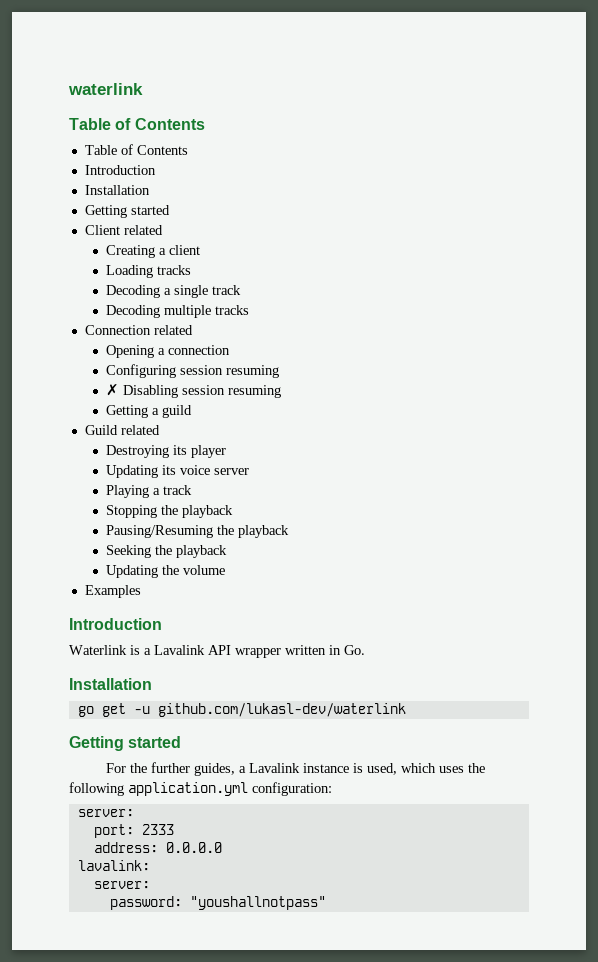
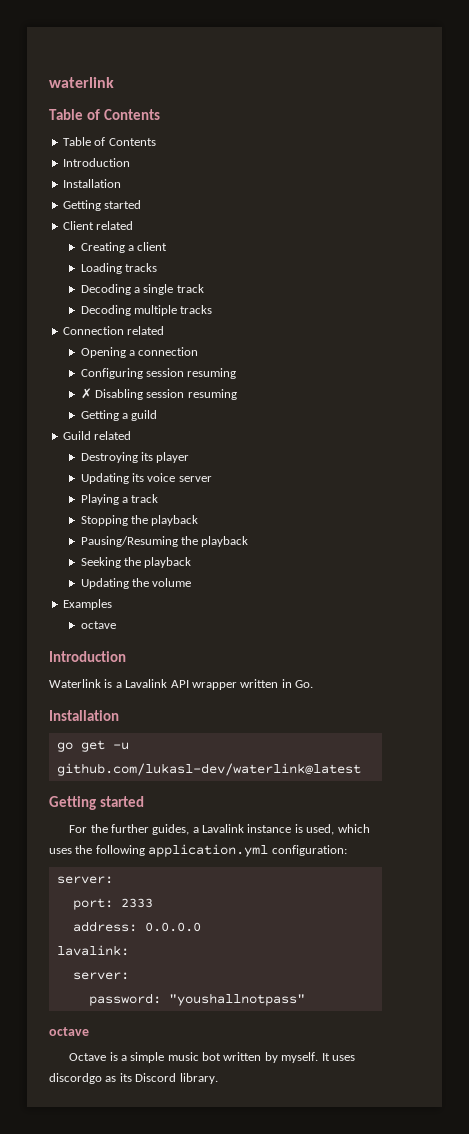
(141, 591) none -> [80,621,116,629] // octave
[157,703,406,717] github.com/lukasl-dev/waterlink -> [56,763,361,776] github.com/lukasl-dev/waterlink@latest
(326, 903) none -> [49,1027,89,1036] [69,1052,355,1063] [49,1073,218,1084] // octave // Octave is a simple music bot written by myself. It uses discordgo as its Discord library.

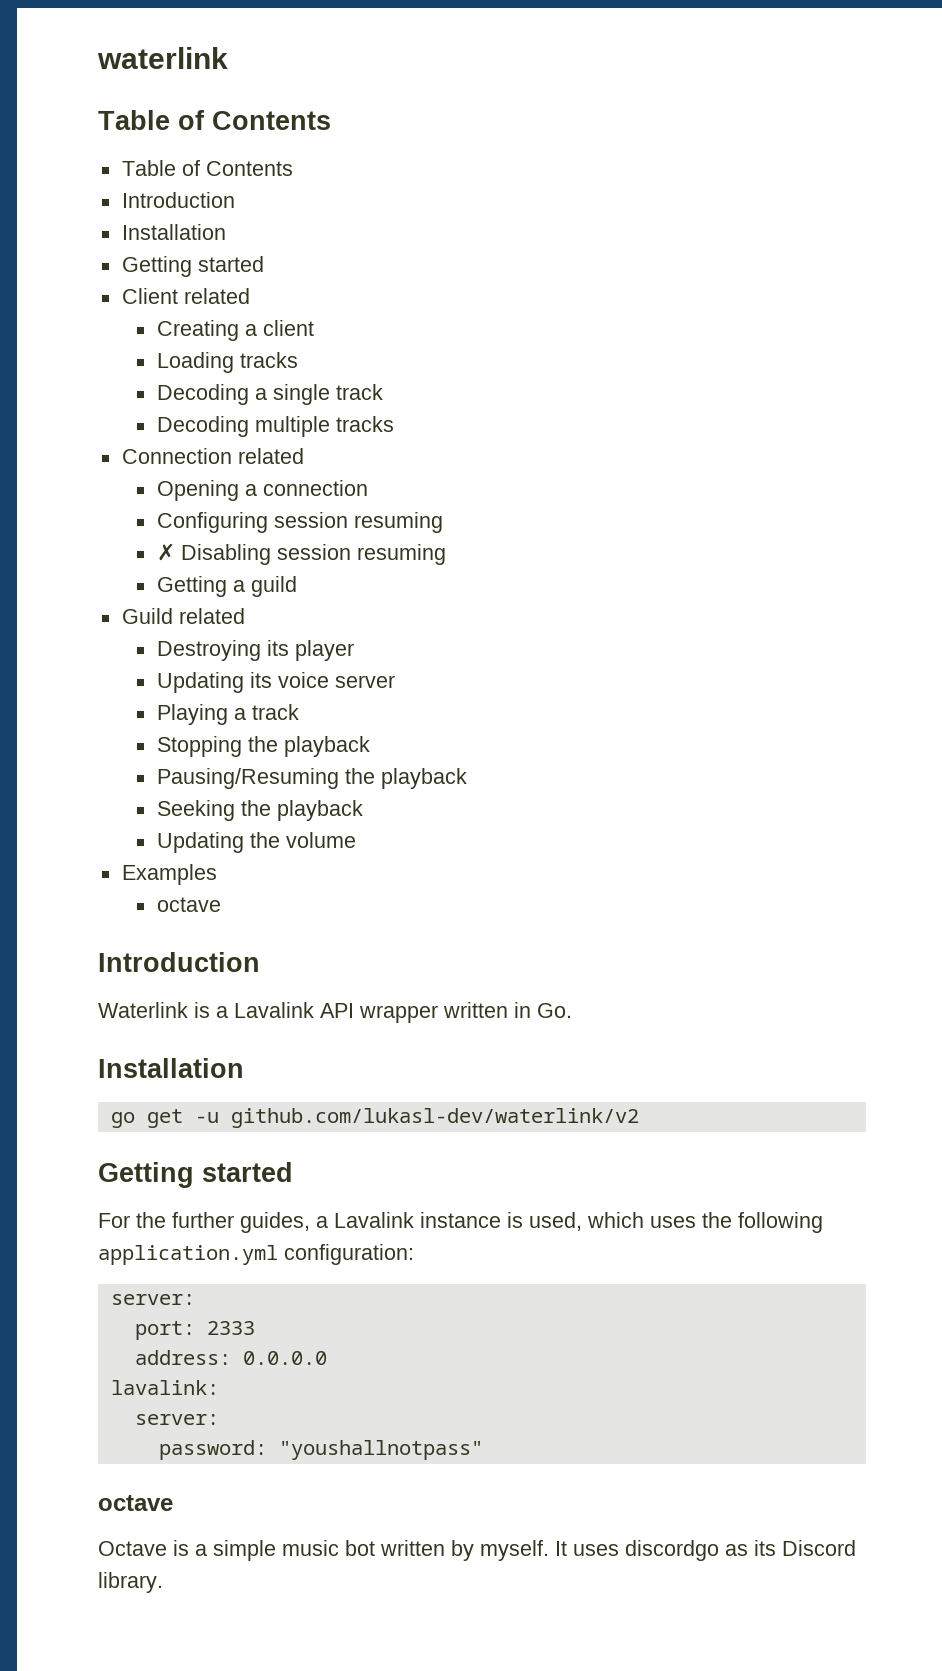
[56,763,361,776] github.com/lukasl-dev/waterlink@latest -> [230,1108,639,1128] github.com/lukasl-dev/waterlink/v2

